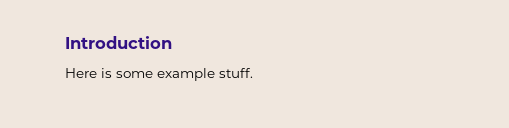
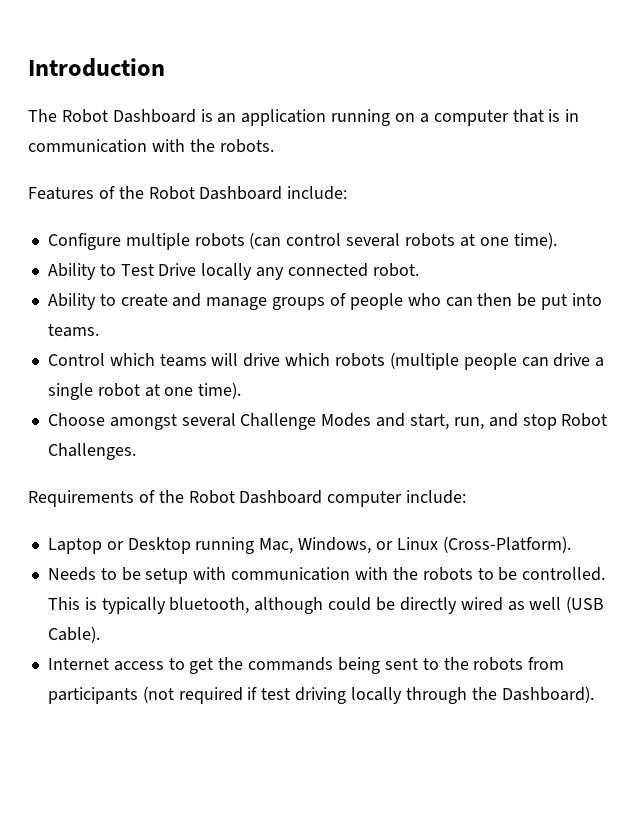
[65,68,253,81] Here is some example stuff. -> [28,109,580,126] [28,139,274,153] [28,186,348,200] [47,232,557,250] [47,263,419,280] [47,293,602,310] [47,324,99,337] [47,352,605,370] [47,382,242,400] [47,413,608,430] [47,443,136,460] [28,490,467,507] [47,536,571,554] [47,567,606,584] [47,596,605,614] [47,626,100,643] [47,657,565,674] [47,686,594,704] The Robot Dashboard is an application running on a computer that is in communication with the robots. // Features of the Robot Dashboard include: // Configure multiple robots (can control several robots at one time). // Ability to Test Drive locally any connected robot. // Ability to create and manage groups of people who can then be put into teams. // Control which teams will drive which robots (multiple people can drive a single robot at one time). // Choose amongst several Challenge Modes and start, run, and stop Robot Challenges. // Requirements of the Robot Dashboard computer include: // Laptop or Desktop running Mac, Windows, or Linux (Cross-Platform). // Needs to be setup with communication with the robots to be controlled. This is typically bluetooth, although could be directly wired as well (USB Cable). // Internet access to get the commands being sent to the robots from participants (not required if test driving locally through the Dashboard).

